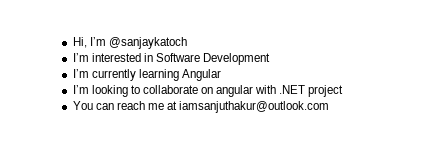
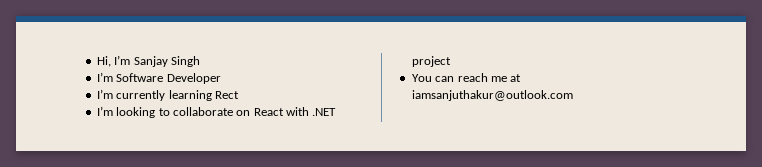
[108,37,187,49] [72,53,271,65] @sanjaykatoch // I’m interested in Software Development -> [133,56,200,67] [96,72,221,84] Sanjay Singh // I’m Software Developer
[181,69,221,81] Angular -> [214,91,239,99] Rect
[216,85,254,97] angular -> [253,108,284,116] React

